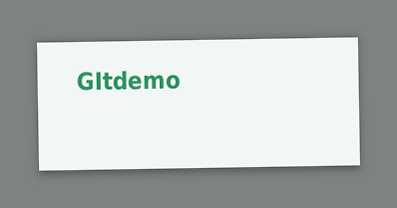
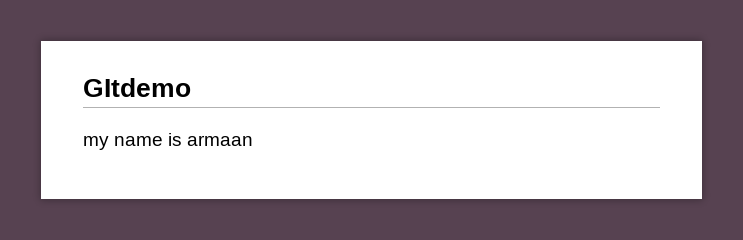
(181, 80) none -> [83,133,254,150] // my name is armaan

